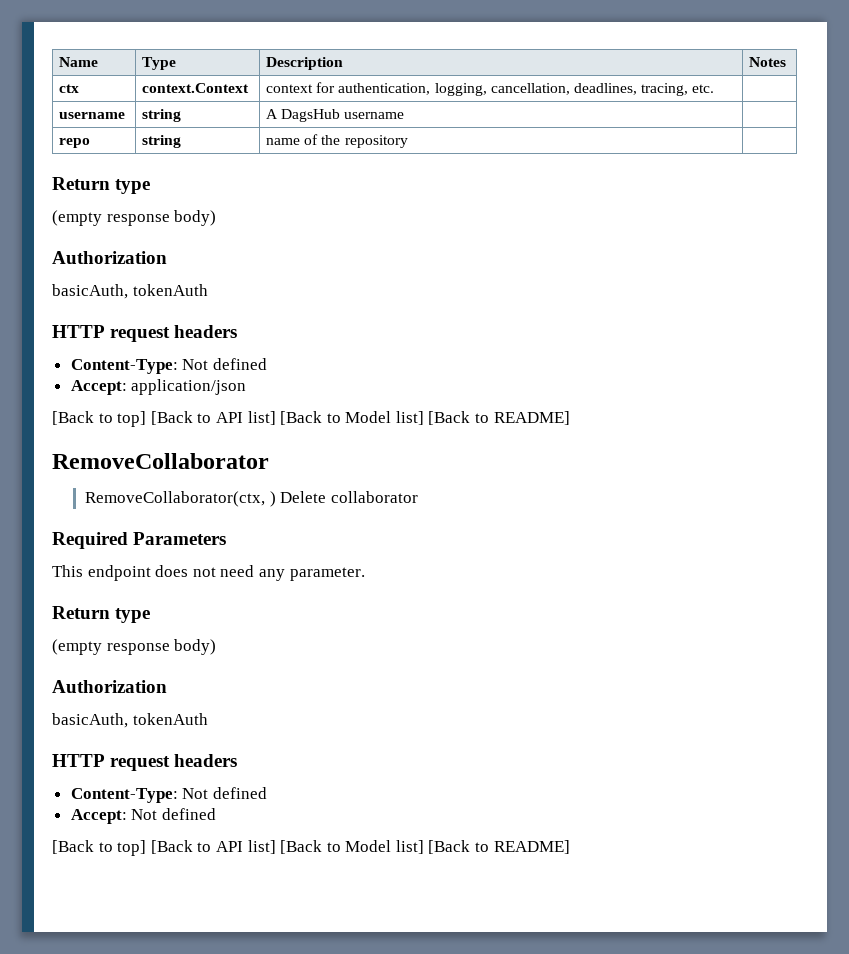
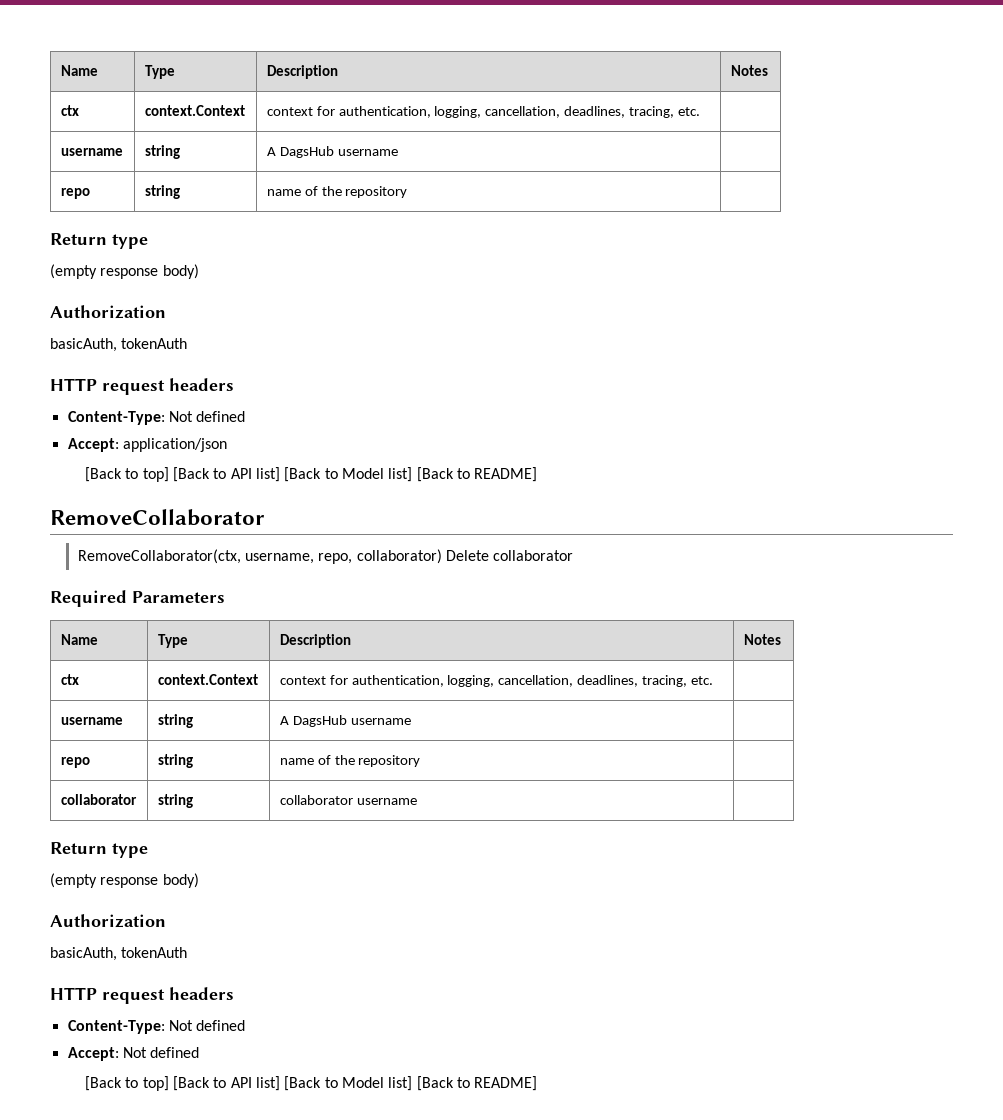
[269,491,276,507] ) -> [244,549,442,564] username, repo, collaborator)
[52,565,365,581] // This endpoint does not need any parameter. -> [60,634,98,645] [157,634,188,648] [279,634,351,648] [743,634,781,645] [60,674,79,685] [157,674,258,685] [279,675,714,687] [60,717,123,725] [157,714,193,728] [279,715,411,727] [60,757,90,768] [157,754,193,768] [279,755,421,767] [60,794,137,805] [157,794,193,808] [279,795,417,805] // Name | Type | Description | Notes // ctx | context.Context | context for authentication, logging, cancellation, deadlines, tracing, etc. | // username | string | A DagsHub username | // repo | string | name of the repository | // collaborator | string | collaborator username |

